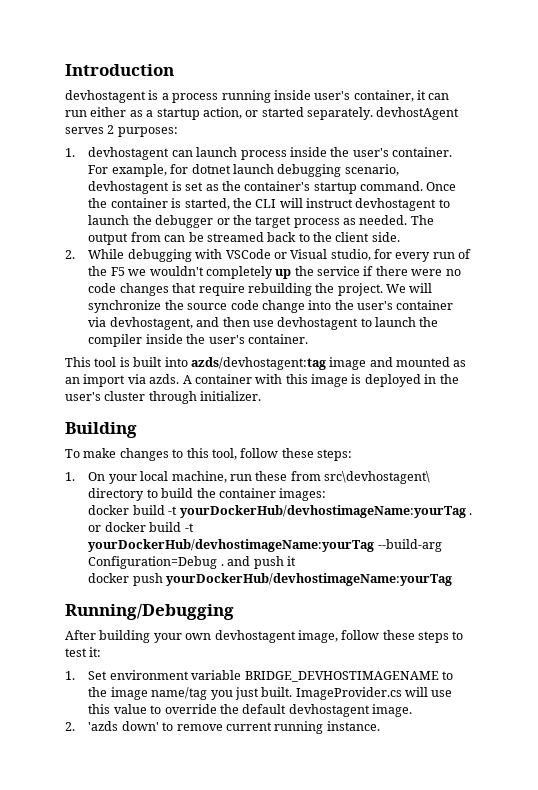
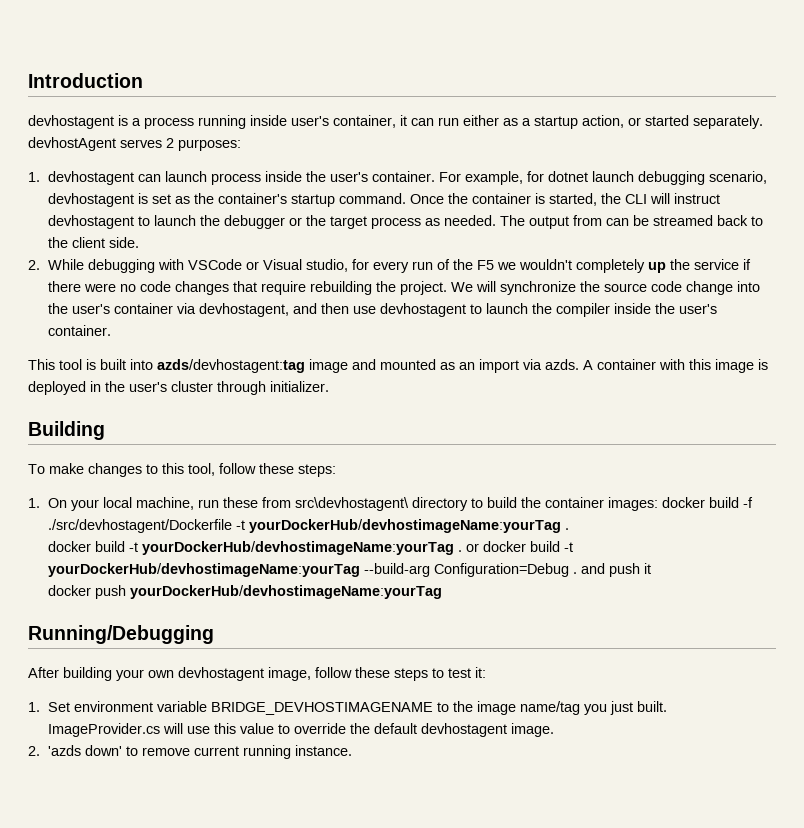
(327, 494) none -> [661,497,753,508] [47,519,569,533] docker build -f ./src/devhostagent/Dockerfile -t yourDockerHub/devhostimageName:yourTag .

